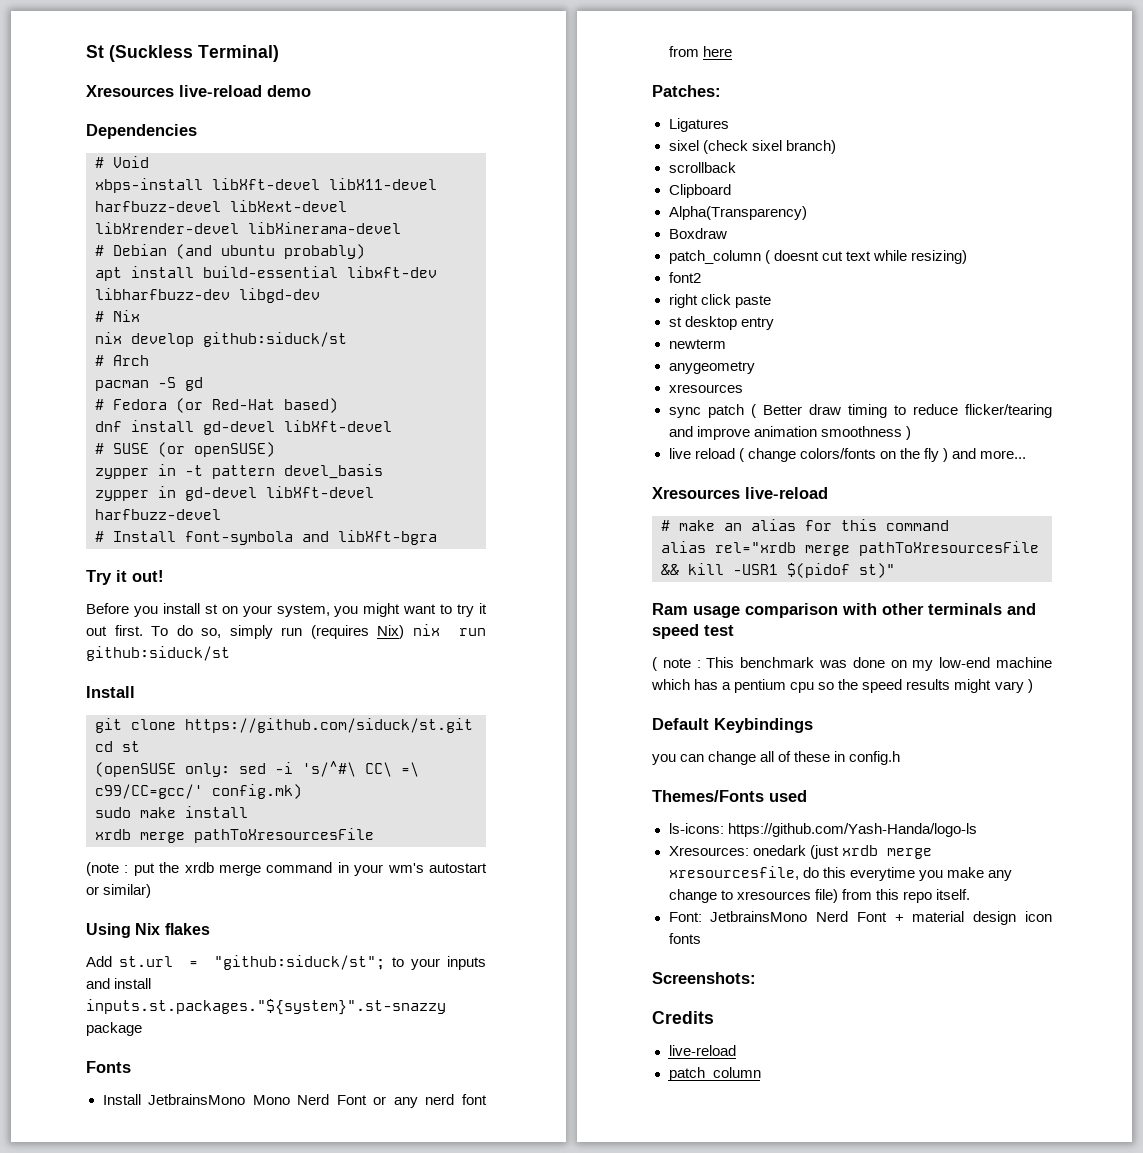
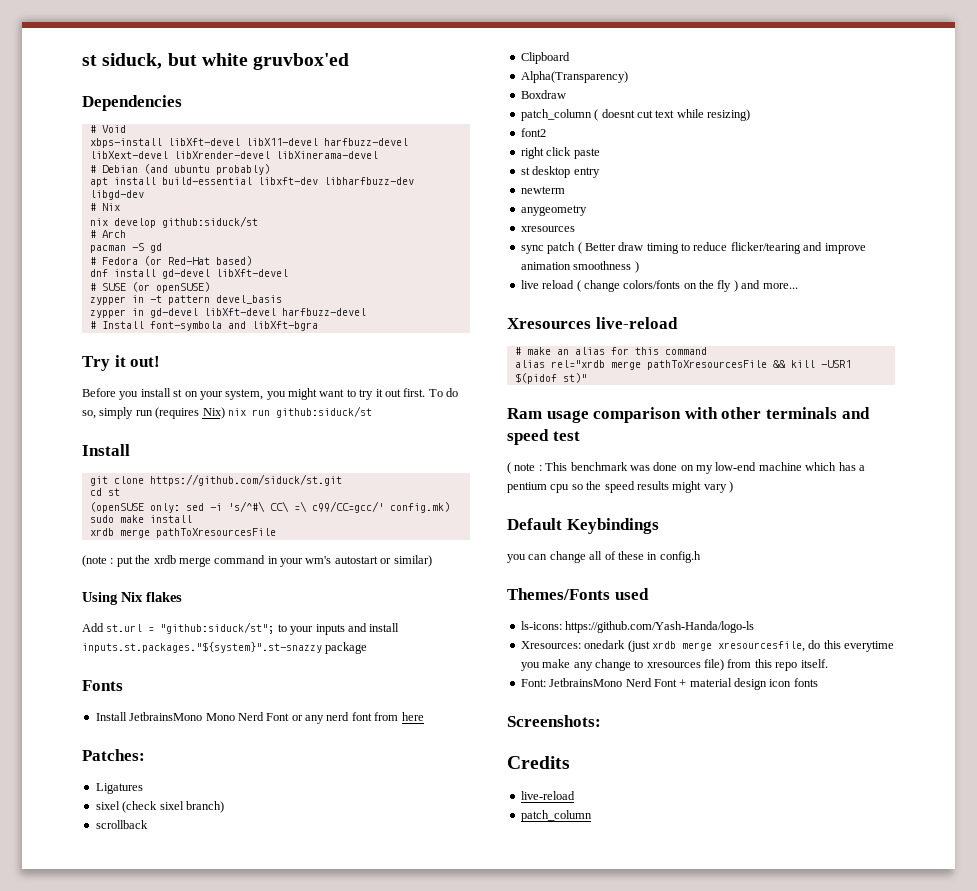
[86,45,279,62] [86,85,311,97] St (Suckless Terminal) // Xresources live-reload demo -> [82,53,350,70] st siduck, but white gruvbox'ed

